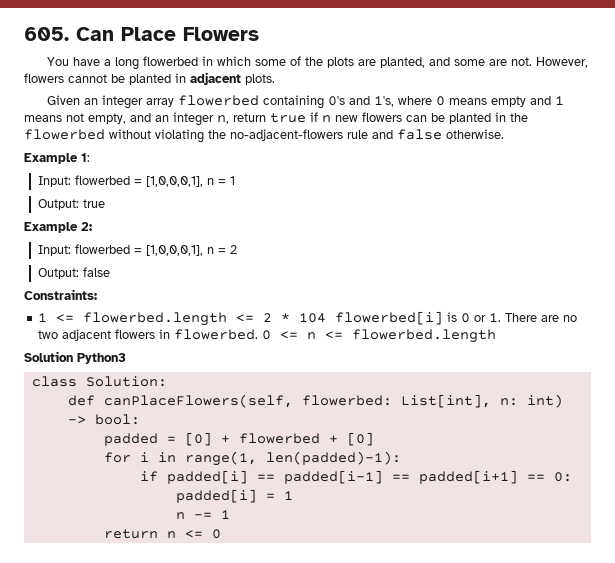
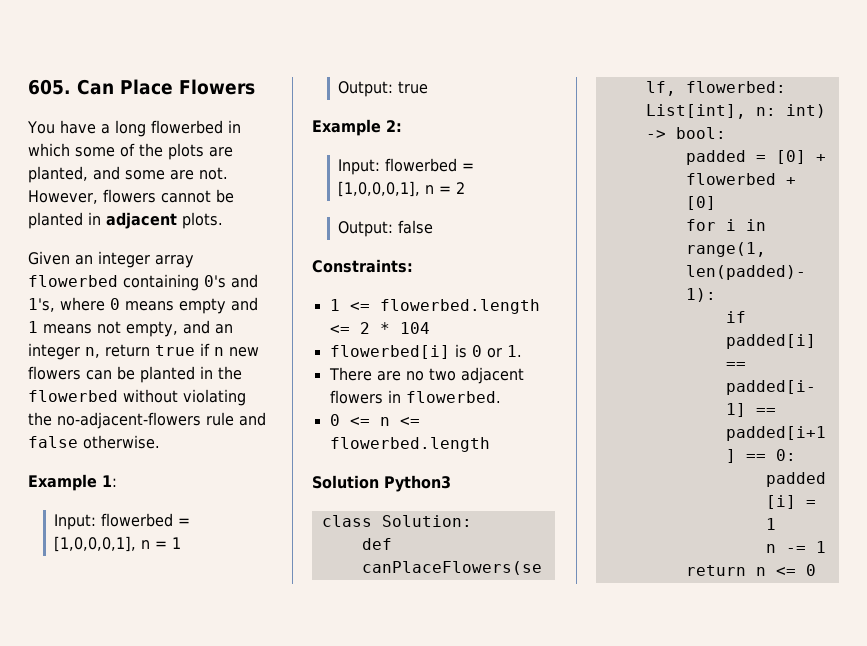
(327, 318) none -> (430, 328) //
(502, 317) none -> (522, 351) //
(259, 334) none -> (501, 397) //

